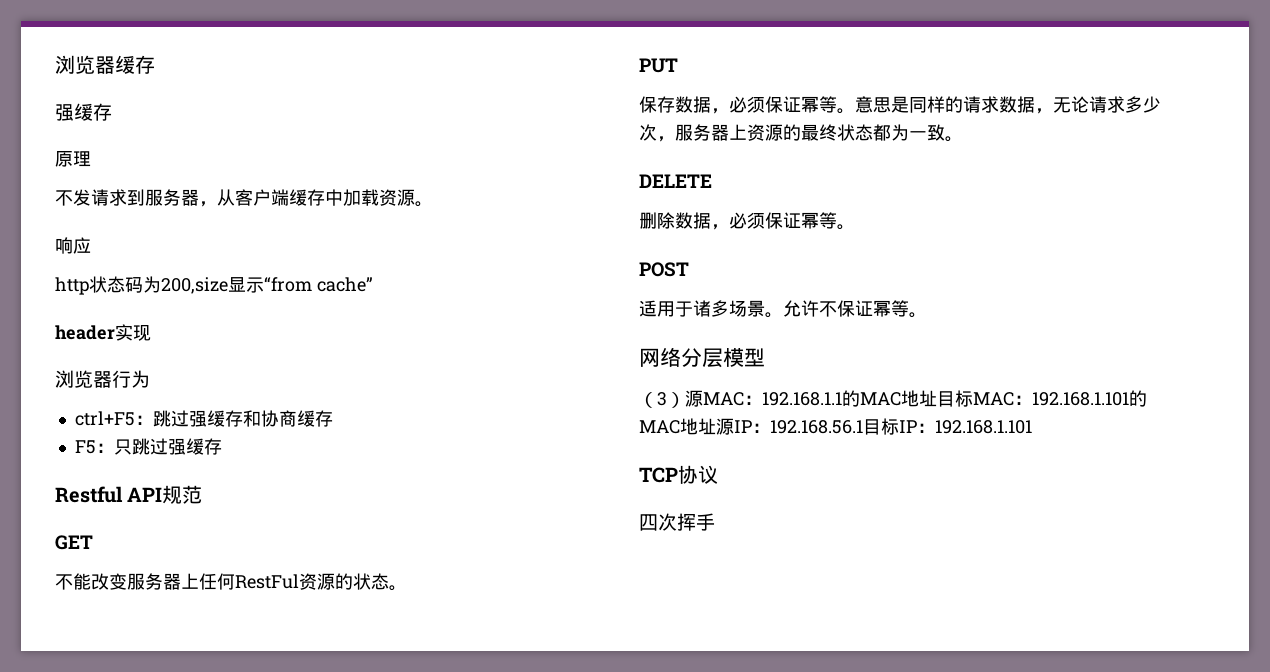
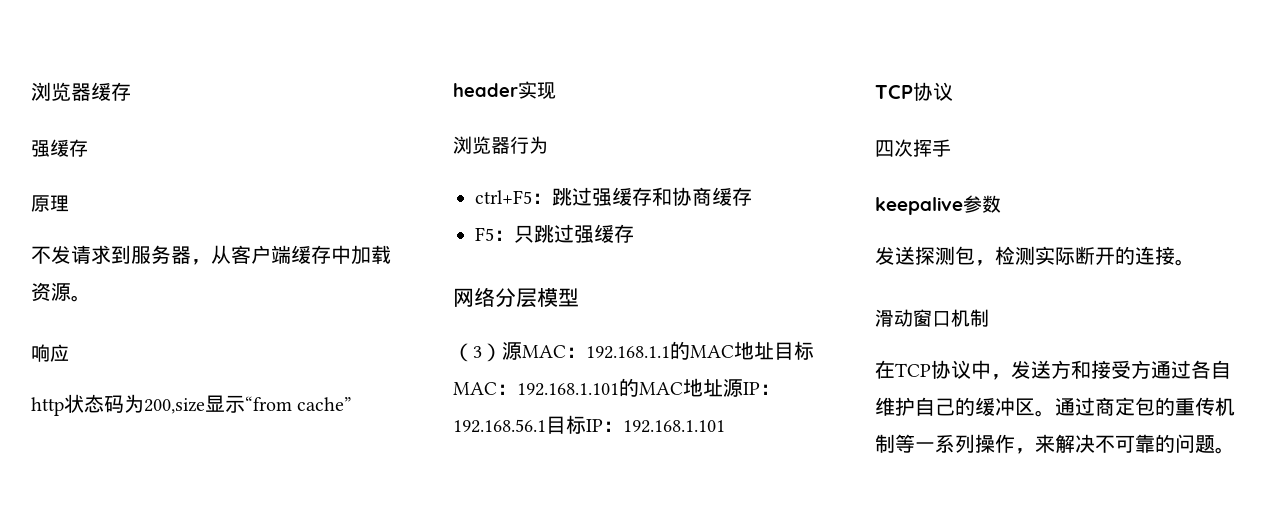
[55,485,203,504] [55,535,93,550] [55,573,407,591] [639,58,678,73] [639,96,1161,114] [639,124,963,142] [639,174,712,188] [639,212,855,230] [639,262,689,277] [639,300,927,318] // Restful API规范 // GET // 不能改变服务器上任何RestFul资源的状态。 // PUT // 保存数据，必须保证幂等。意思是同样的请求数据，无论请求多少次，服务器上资源的最终状态都为一致。 // DELETE // 删除数据，必须保证幂等。 // POST // 适用于诸多场景。允许不保证幂等。 -> (634, 233) none
(715, 522) none -> [875,195,1001,215] [875,246,1195,266] [875,309,989,327] [875,360,1231,380] [875,397,1235,417] [875,434,1235,454] // keepalive参数 // 发送探测包，检测实际断开的连接。 // 滑动窗口机制 // 在TCP协议中，发送方和接受方通过各自维护自己的缓冲区。通过商定包的重传机制等一系列操作，来解决不可靠的问题。

